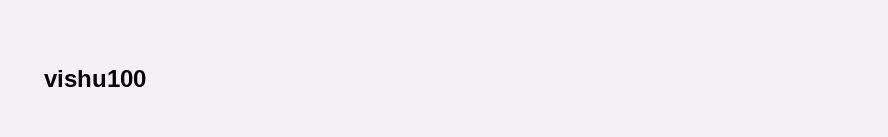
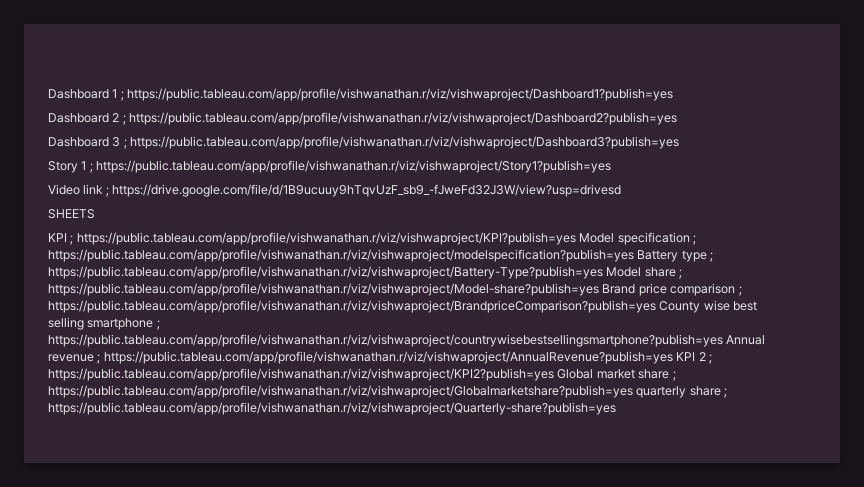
[44,70,146,87] vishu100 -> [48,88,674,101] [48,112,678,125] [48,136,680,149] [48,160,612,173] [48,184,622,197] [48,209,95,219] [48,232,696,245] [48,249,714,262] [48,266,683,279] [48,283,742,296] [48,300,758,313] [48,317,160,330] [48,334,766,347] [48,351,712,364] [48,368,676,381] [48,385,728,398] [48,402,616,415] Dashboard 1 ; https://public.tableau.com/app/profile/vishwanathan.r/viz/vishwaproject/Dashboard1?publish=yes // Dashboard 2 ; https://public.tableau.com/app/profile/vishwanathan.r/viz/vishwaproject/Dashboard2?publish=yes // Dashboard 3 ; https://public.tableau.com/app/profile/vishwanathan.r/viz/vishwaproject/Dashboard3?publish=yes // Story 1 ; https://public.tableau.com/app/profile/vishwanathan.r/viz/vishwaproject/Story1?publish=yes // Video link ; https://drive.google.com/file/d/1B9ucuuy9hTqvUzF_sb9_-fJweFd32J3W/view?usp=drivesd // SHEETS // KPI ; https://public.tableau.com/app/profile/vishwanathan.r/viz/vishwaproject/KPI?publish=yes Model specification ; https://public.tableau.com/app/profile/vishwanathan.r/viz/vishwaproject/modelspecification?publish=yes Battery type ; https://public.tableau.com/app/profile/vishwanathan.r/viz/vishwaproject/Battery-Type?publish=yes Model share ; https://public.tableau.com/app/profile/vishwanathan.r/viz/vishwaproject/Model-share?publish=yes Brand price comparison ; https://public.tableau.com/app/profile/vishwanathan.r/viz/vishwaproject/BrandpriceComparison?publish=yes County wise best selling smartphone ; https://public.tableau.com/app/profile/vishwanathan.r/viz/vishwaproject/countrywisebestsellingsmartphone?publish=yes Annual revenue ; https://public.tableau.com/app/profile/vishwanathan.r/viz/vishwaproject/AnnualRevenue?publish=yes KPI 2 ; https://public.tableau.com/app/profile/vishwanathan.r/viz/vishwaproject/KPI2?publish=yes Global market share ; https://public.tableau.com/app/profile/vishwanathan.r/viz/vishwaproject/Globalmarketshare?publish=yes quarterly share ; https://public.tableau.com/app/profile/vishwanathan.r/viz/vishwaproject/Quarterly-share?publish=yes

